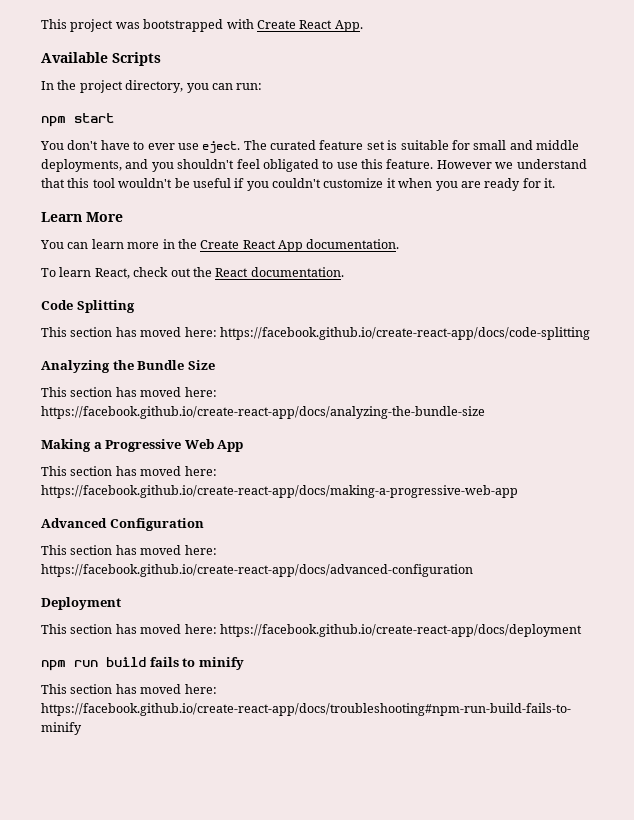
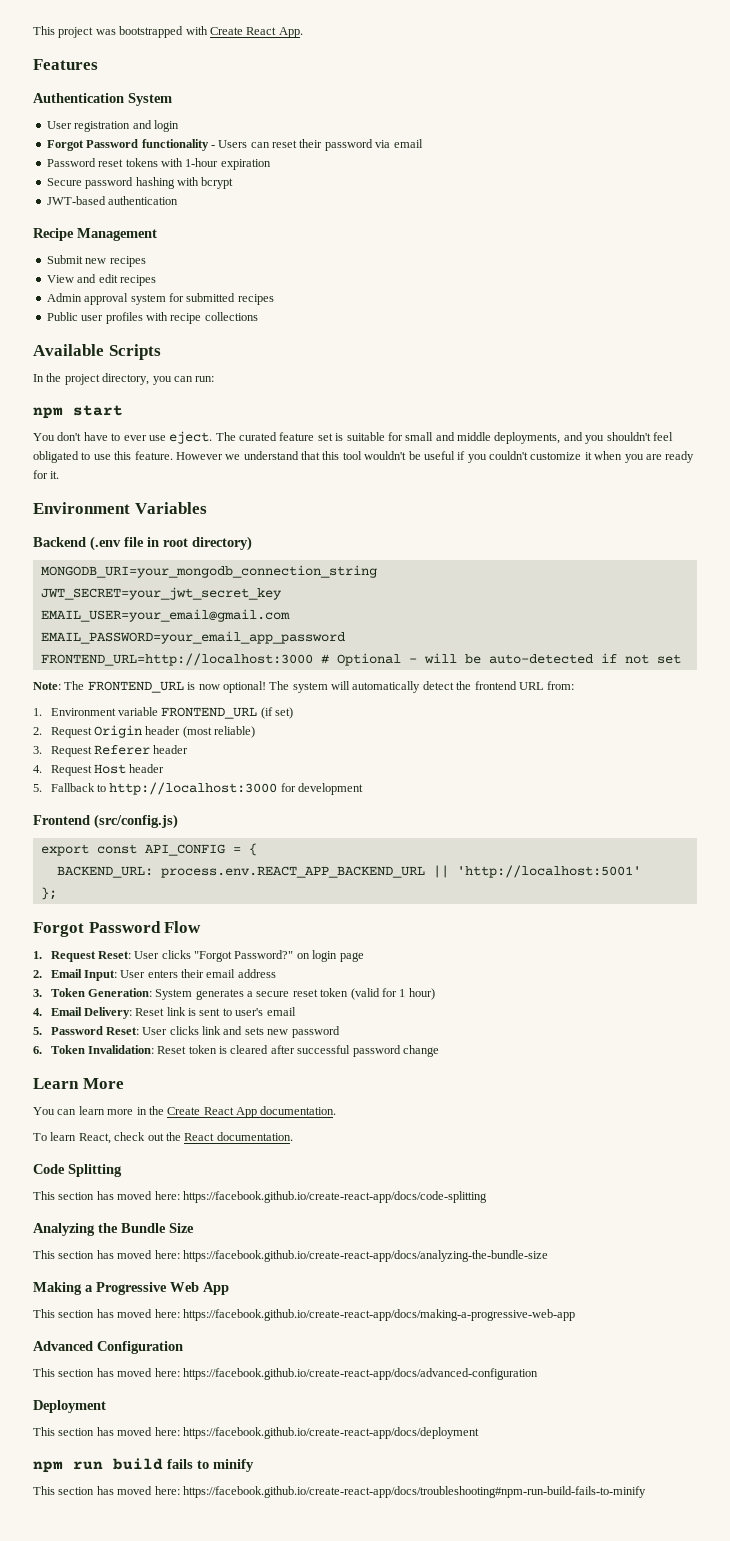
(363, 26) none -> [33,59,98,70] [33,93,172,106] [46,120,179,132] [46,139,423,151] [46,158,271,170] [46,177,234,189] [46,196,179,205] [33,228,157,241] [46,255,146,267] [46,274,156,286] [46,293,274,305] [46,312,258,324] // Features // Authentication System // User registration and login // Forgot Password functionality - Users can reset their password via email // Password reset tokens with 1-hour expiration // Secure password hashing with bcrypt // JWT-based authentication // Recipe Management // Submit new recipes // View and edit recipes // Admin approval system for submitted recipes // Public user profiles with recipe collections
(555, 183) none -> [33,502,207,514] [33,536,252,551] [40,565,377,578] [40,587,282,600] [40,609,290,622] [40,631,345,644] [40,653,681,666] [33,681,575,693] [33,707,294,719] [33,725,256,738] [33,745,189,757] [33,764,165,776] [33,782,364,795] [33,814,178,829] [40,843,257,856] [56,865,641,878] [40,887,57,900] [33,921,202,937] [33,950,364,962] [33,969,276,981] [33,988,435,1000] [33,1007,296,1019] [33,1026,340,1038] [33,1045,439,1057] // Environment Variables // Backend (.env file in root directory) // MONGODB_URI=your_mongodb_connection_string // JWT_SECRET=your_jwt_secret_key // EMAIL_USER=your_email@gmail.com // EMAIL_PASSWORD=your_email_app_password // FRONTEND_URL=http://localhost:3000 # Optional - will be auto-detected if not set // Note: The FRONTEND_URL is now optional! The system will automatically detect the frontend URL from: // 1. Environment variable FRONTEND_URL (if set) // 2. Request Origin header (most reliable) // 3. Request Referer header // 4. Request Host header // 5. Fallback to http://localhost:3000 for development // Frontend (src/config.js) // export const API_CONFIG = { // BACKEND_URL: process.env.REACT_APP_BACKEND_URL || 'http://localhost:5001' // }; // Forgot Password Flow // 1. Request Reset: User clicks "Forgot Password?" on login page // 2. Email Input: User enters their email address // 3. Token Generation: System generates a secure reset token (valid for 1 hour) // 4. Email Delivery: Reset link is sent to user's email // 5. Password Reset: User clicks link and sets new password // 6. Token Invalidation: Reset token is cleared after successful password change

